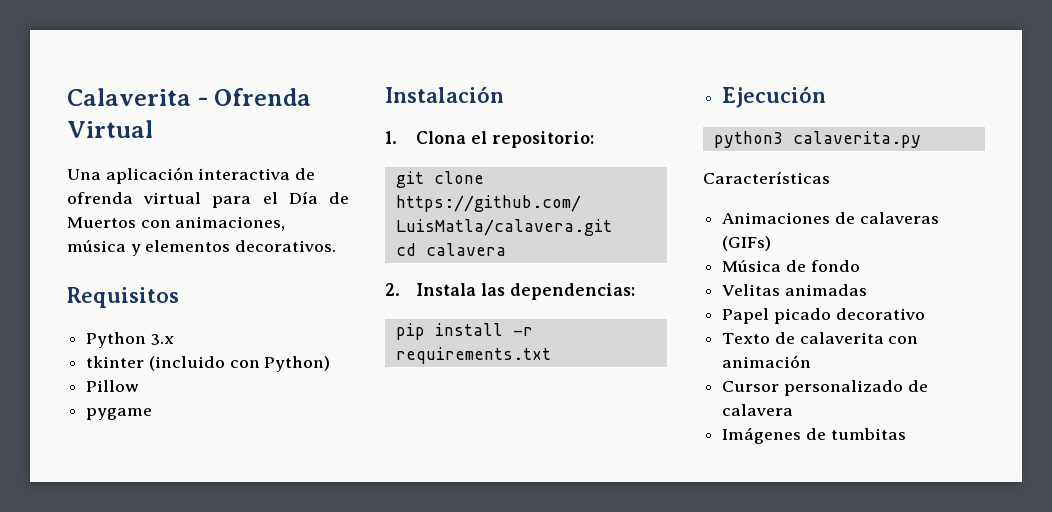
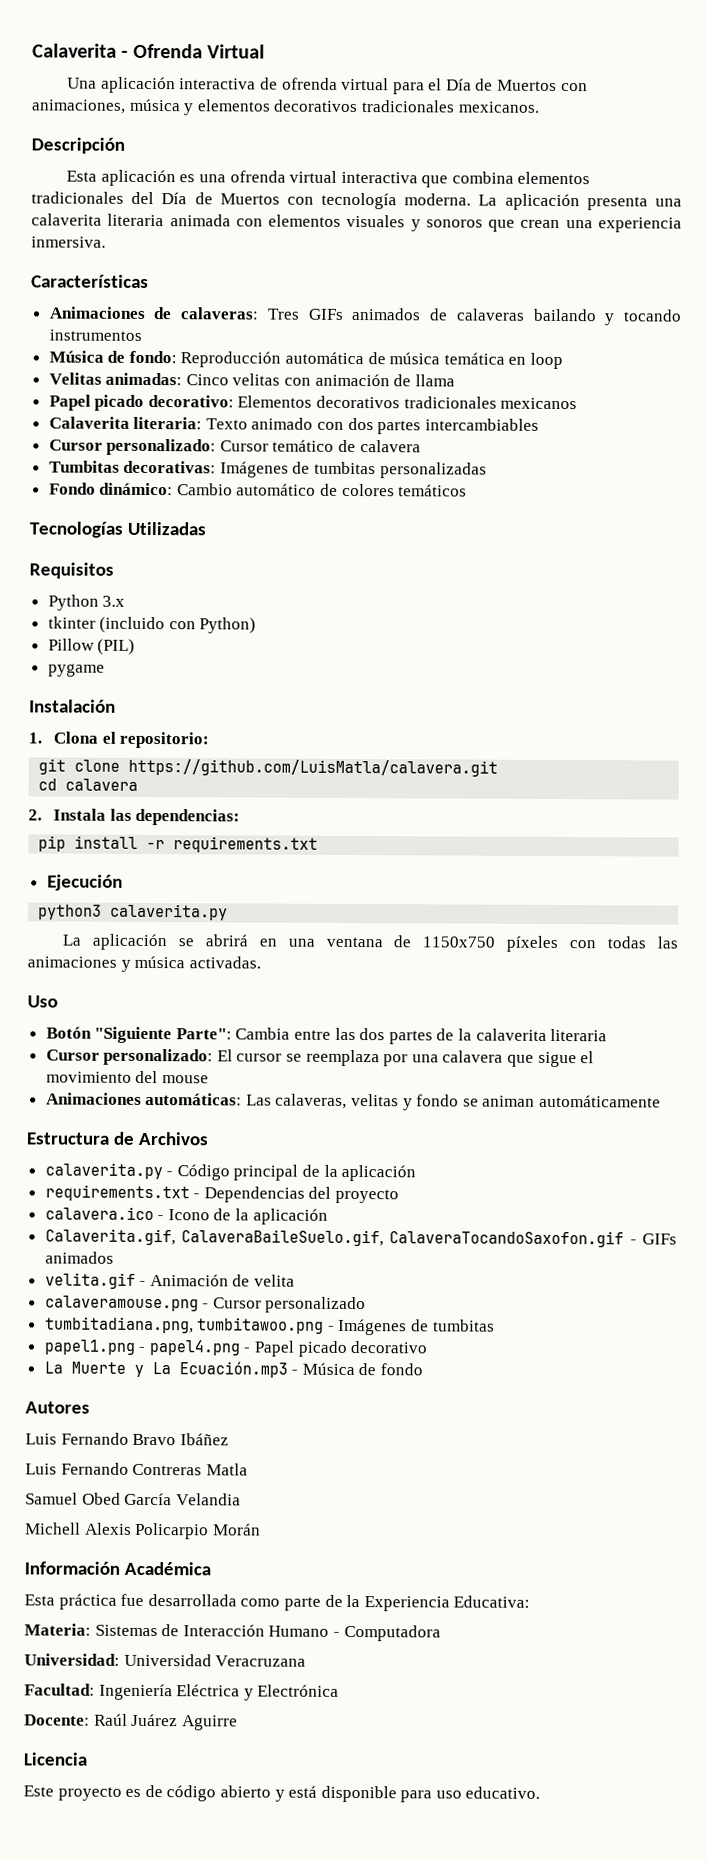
[235,240,337,252] decorativos. -> [274,99,540,113] [31,137,125,154] [66,169,591,188] [31,191,682,211] [31,213,682,233] [31,236,106,248] [31,274,149,288] [48,306,683,326] [48,329,142,341] [48,350,564,370] [48,372,455,387] [48,394,578,411] [48,416,539,435] [48,438,421,456] [48,460,487,479] [48,482,468,497] [29,521,206,538] decorativos tradicionales mexicanos. // Descripción // Esta aplicación es una ofrenda virtual interactiva que combina elementos tradicionales del Día de Muertos con tecnología moderna. La aplicación presenta una calaverita literaria animada con elementos visuales y sonoros que crean una experiencia inmersiva. // Características // Animaciones de calaveras: Tres GIFs animados de calaveras bailando y tocando instrumentos // Música de fondo: Reproducción automática de música temática en loop // Velitas animadas: Cinco velitas con animación de llama // Papel picado decorativo: Elementos decorativos tradicionales mexicanos // Calaverita literaria: Texto animado con dos partes intercambiables // Cursor personalizado: Cursor temático de calavera // Tumbitas decorativas: Imágenes de tumbitas personalizadas // Fondo dinámico: Cambio automático de colores temáticos // Tecnologías Utilizadas
(140, 386) none -> [97,638,136,655] (PIL)
[703,171,830,184] [722,212,939,224] [722,236,772,251] [722,260,860,272] [722,284,867,296] [722,308,925,324] [722,332,919,344] [722,355,812,368] [722,380,928,396] [722,404,794,416] [722,427,906,444] Características // Animaciones de calaveras (GIFs) // Música de fondo // Velitas animadas // Papel picado decorativo // Texto de calaverita con animación // Cursor personalizado de calavera // Imágenes de tumbitas -> [62,933,678,953] [27,955,261,972] [27,995,58,1008] [45,1026,608,1045] [45,1048,595,1068] [45,1070,209,1084] [45,1092,662,1111] [26,1131,209,1146] [44,1162,417,1182] [44,1184,400,1204] [44,1206,328,1225] [44,1228,677,1248] [44,1251,114,1264] [44,1272,296,1289] [44,1295,367,1314] [44,1316,495,1336] [43,1339,428,1357] [43,1361,424,1378] [25,1401,90,1414] [25,1432,229,1446] [25,1462,248,1476] [25,1492,241,1506] [25,1522,261,1540] [24,1561,211,1576] [24,1593,531,1612] [24,1623,441,1642] [24,1653,307,1667] [24,1683,340,1701] [24,1713,238,1731] [23,1752,87,1766] [23,1784,541,1803] La aplicación se abrirá en una ventana de 1150x750 píxeles con todas las animaciones y música activadas. // Uso // Botón "Siguiente Parte": Cambia entre las dos partes de la calaverita literaria // Cursor personalizado: El cursor se reemplaza por una calavera que sigue el movimiento del mouse // Animaciones automáticas: Las calaveras, velitas y fondo se animan automáticamente // Estructura de Archivos // calaverita.py - Código principal de la aplicación // requirements.txt - Dependencias del proyecto // calavera.ico - Icono de la aplicación // Calaverita.gif, CalaveraBaileSuelo.gif, CalaveraTocandoSaxofon.gif - GIFs animados // velita.gif - Animación de velita // calaveramouse.png - Cursor personalizado // tumbitadiana.png, tumbitawoo.png - Imágenes de tumbitas // papel1.png - papel4.png - Papel picado decorativo // La Muerte y La Ecuación.mp3 - Música de fondo // Autores // Luis Fernando Bravo Ibáñez // Luis Fernando Contreras Matla // Samuel Obed García Velandia // Michell Alexis Policarpio Morán // Información Académica // Esta práctica fue desarrollada como parte de la Experiencia Educativa: // Materia: Sistemas de Interacción Humano - Computadora // Universidad: Universidad Veracruzana // Facultad: Ingeniería Eléctrica y Electrónica // Docente: Raúl Juárez Aguirre // Licencia // Este proyecto es de código abierto y está disponible para uso educativo.

